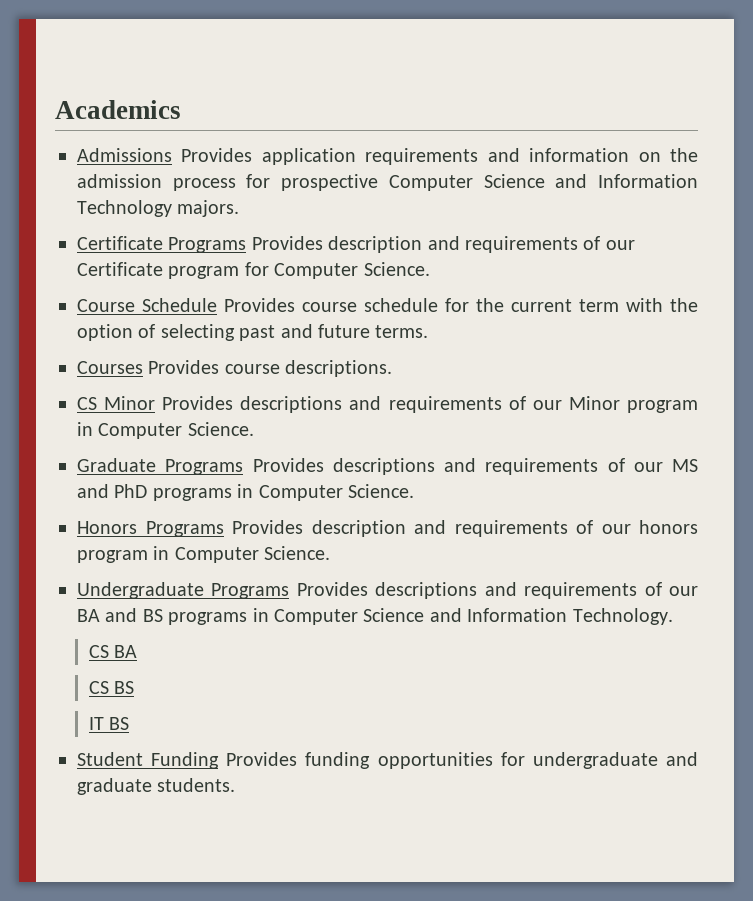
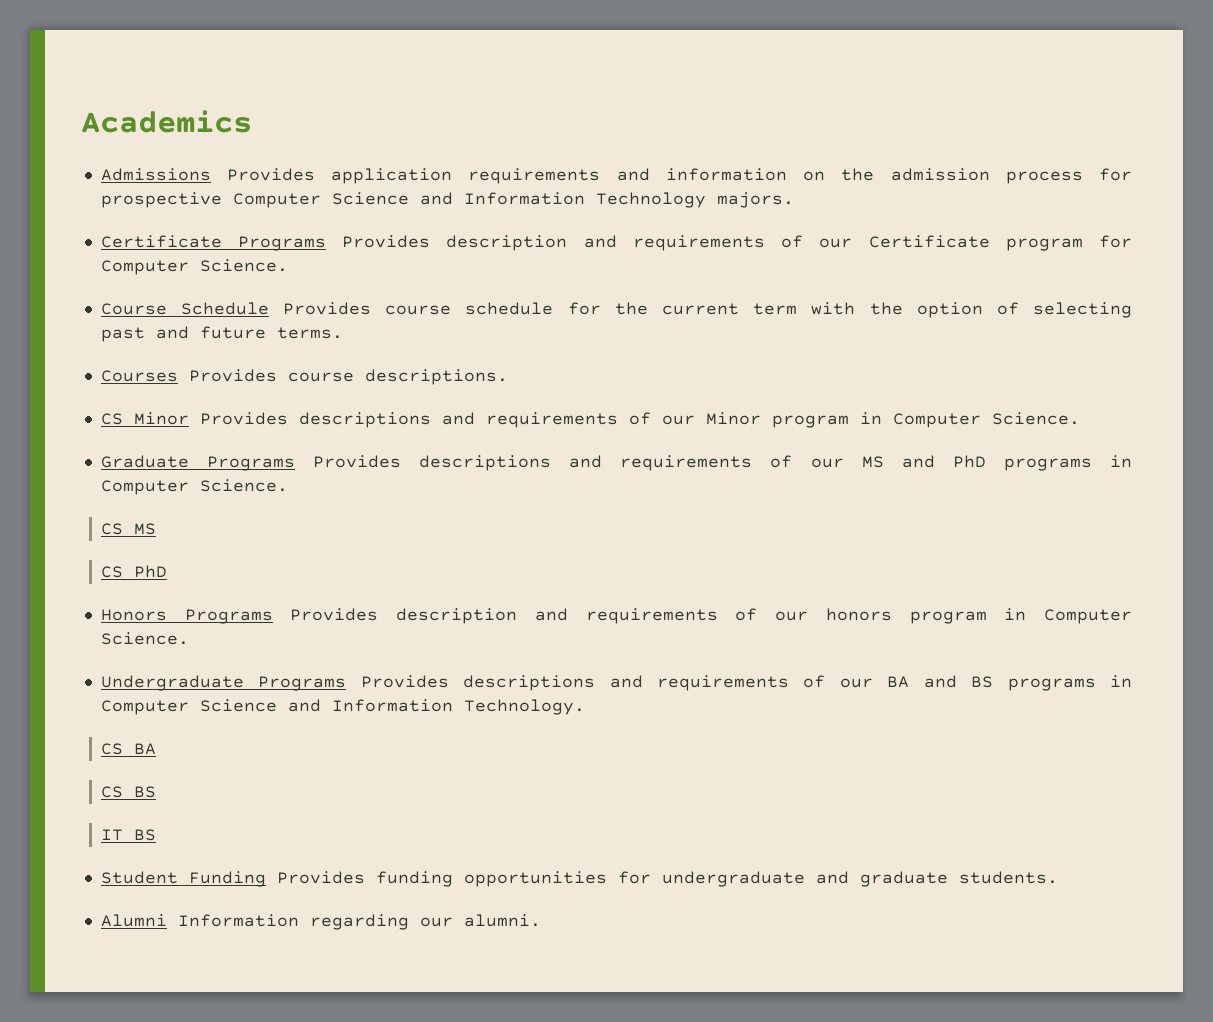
(414, 491) none -> [101,523,157,535] [101,565,168,578] // CS MS // CS PhD
(236, 785) none -> [100,914,541,930] // Alumni Information regarding our alumni.

